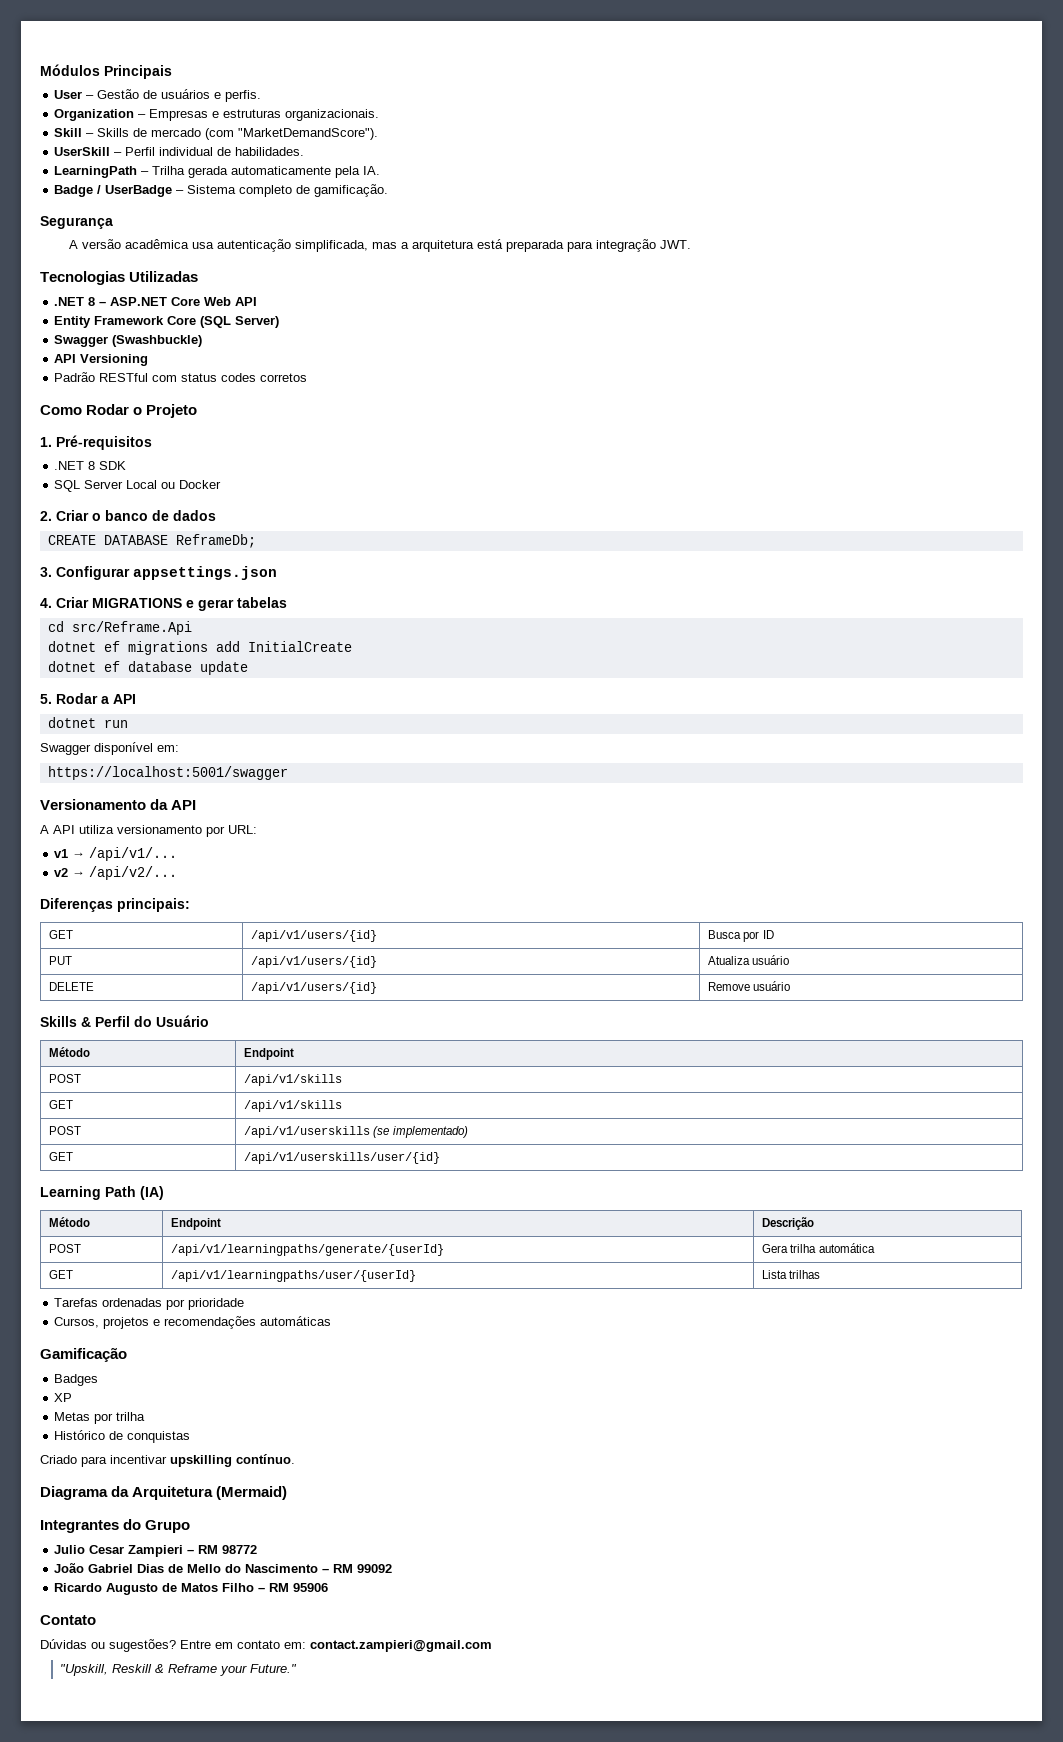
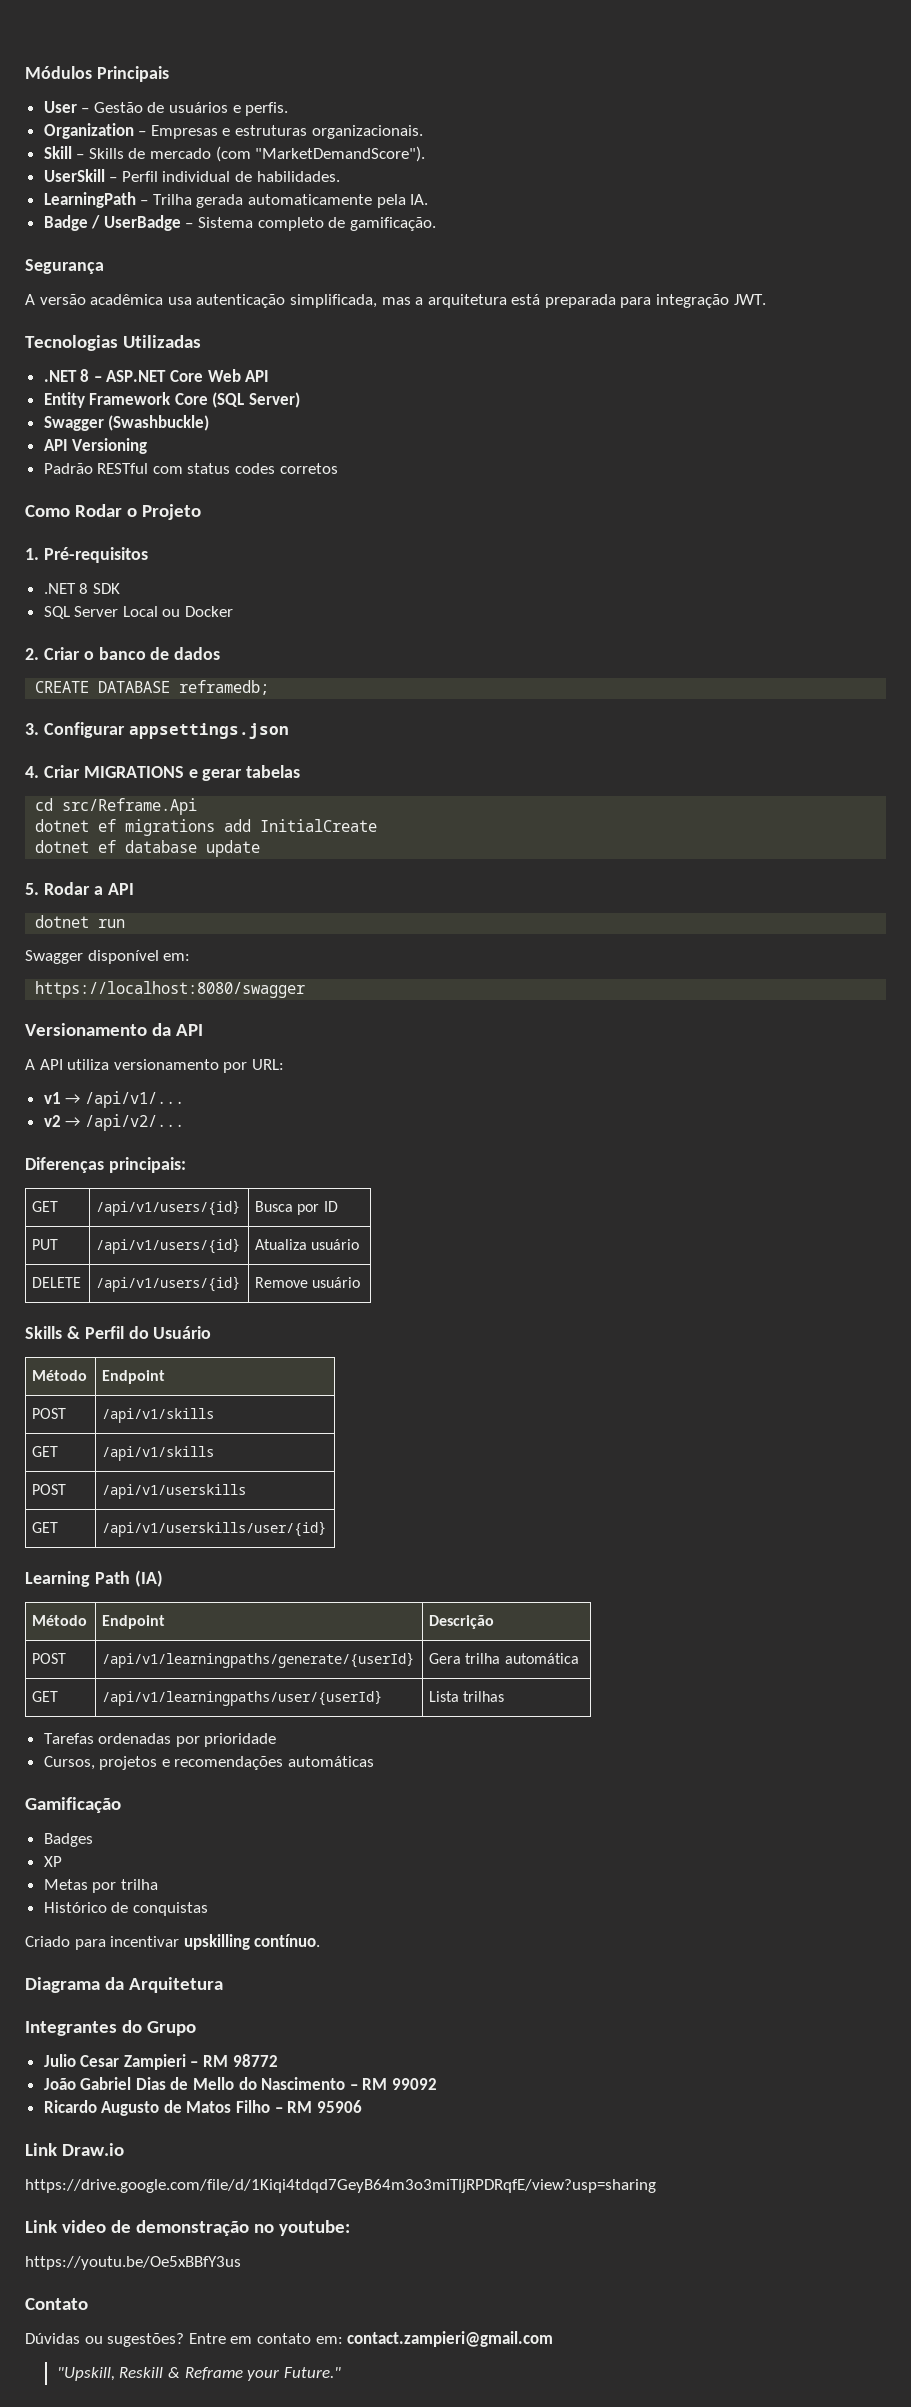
[175,534,256,548] ReframeDb; -> [179,680,270,695] reframedb;
[47,766,288,780] https://localhost:5001/swagger -> [35,981,306,998] https://localhost:8080/swagger
[373,1126,468,1138] (se implementado) -> (247, 1491) none
[216,1486,288,1500] (Mermaid) -> (223, 1985) none
(329, 1587) none -> [25,2143,124,2156] [25,2179,656,2193] [25,2220,350,2236] [25,2256,241,2270] // Link Draw.io // https://drive.google.com/file/d/1Kiqi4tdqd7GeyB64m3o3miTIjRPDRqfE/view?usp=sharing // Link video de demonstração no youtube: // https://youtu.be/Oe5xBBfY3us

